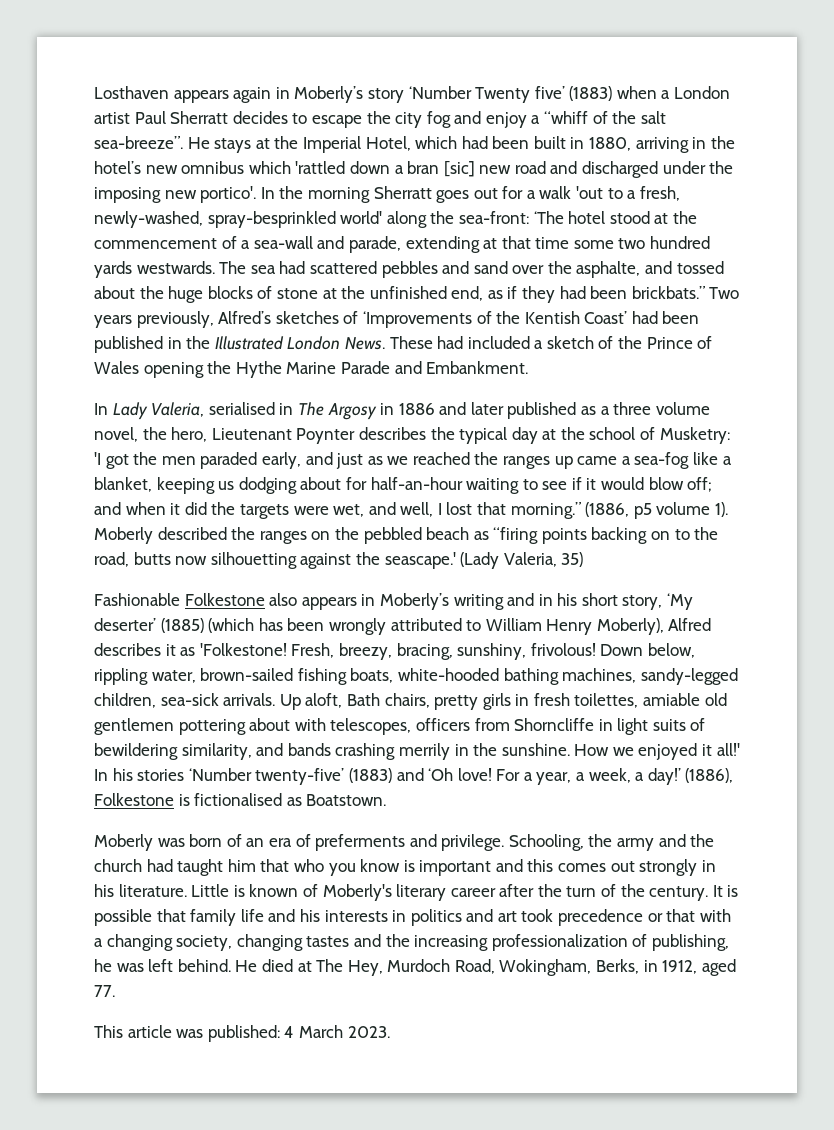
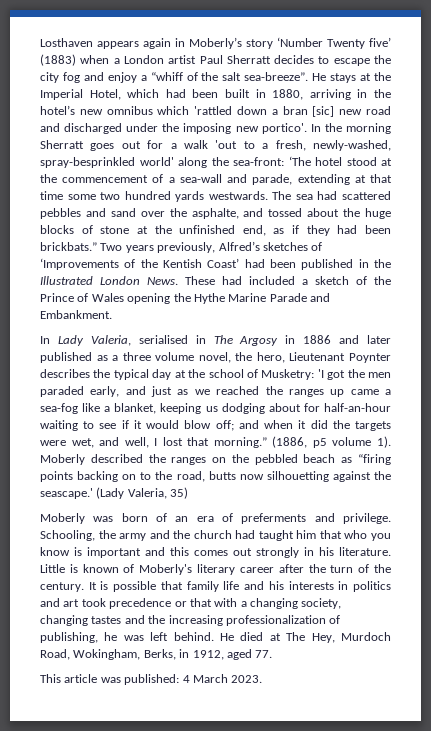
[94,593,694,610] [94,618,712,635] [94,643,695,660] [94,668,738,685] [94,693,727,710] [94,718,706,735] [94,743,740,760] [94,768,734,785] [94,793,387,806] // Fashionable Folkestone also appears in Moberly’s writing and in his short story, ‘My deserter’ (1885) (which has been wrongly attributed to William Henry Moberly), Alfred describes it as 'Folkestone! Fresh, breezy, bracing, sunshiny, frivolous! Down below, rippling water, brown-sailed fishing boats, white-hooded bathing machines, sandy-legged children, sea-sick arrivals. Up aloft, Bath chairs, pretty girls in fresh toilettes, amiable old gentlemen pottering about with telescopes, officers from Shorncliffe in light suits of bewildering similarity, and bands crashing merrily in the sunshine. How we enjoyed it all!' In his stories ‘Number twenty-five’ (1883) and ‘Oh love! For a year, a week, a day!’ (1886), Folkestone is fictionalised as Boatstown. -> (189, 493) none

